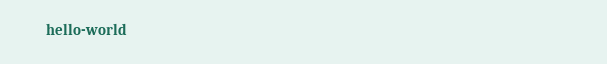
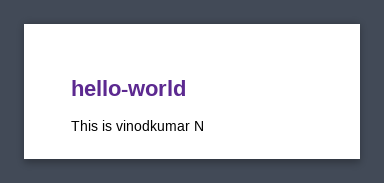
(127, 29) none -> [71,120,204,131] // This is vinodkumar N

